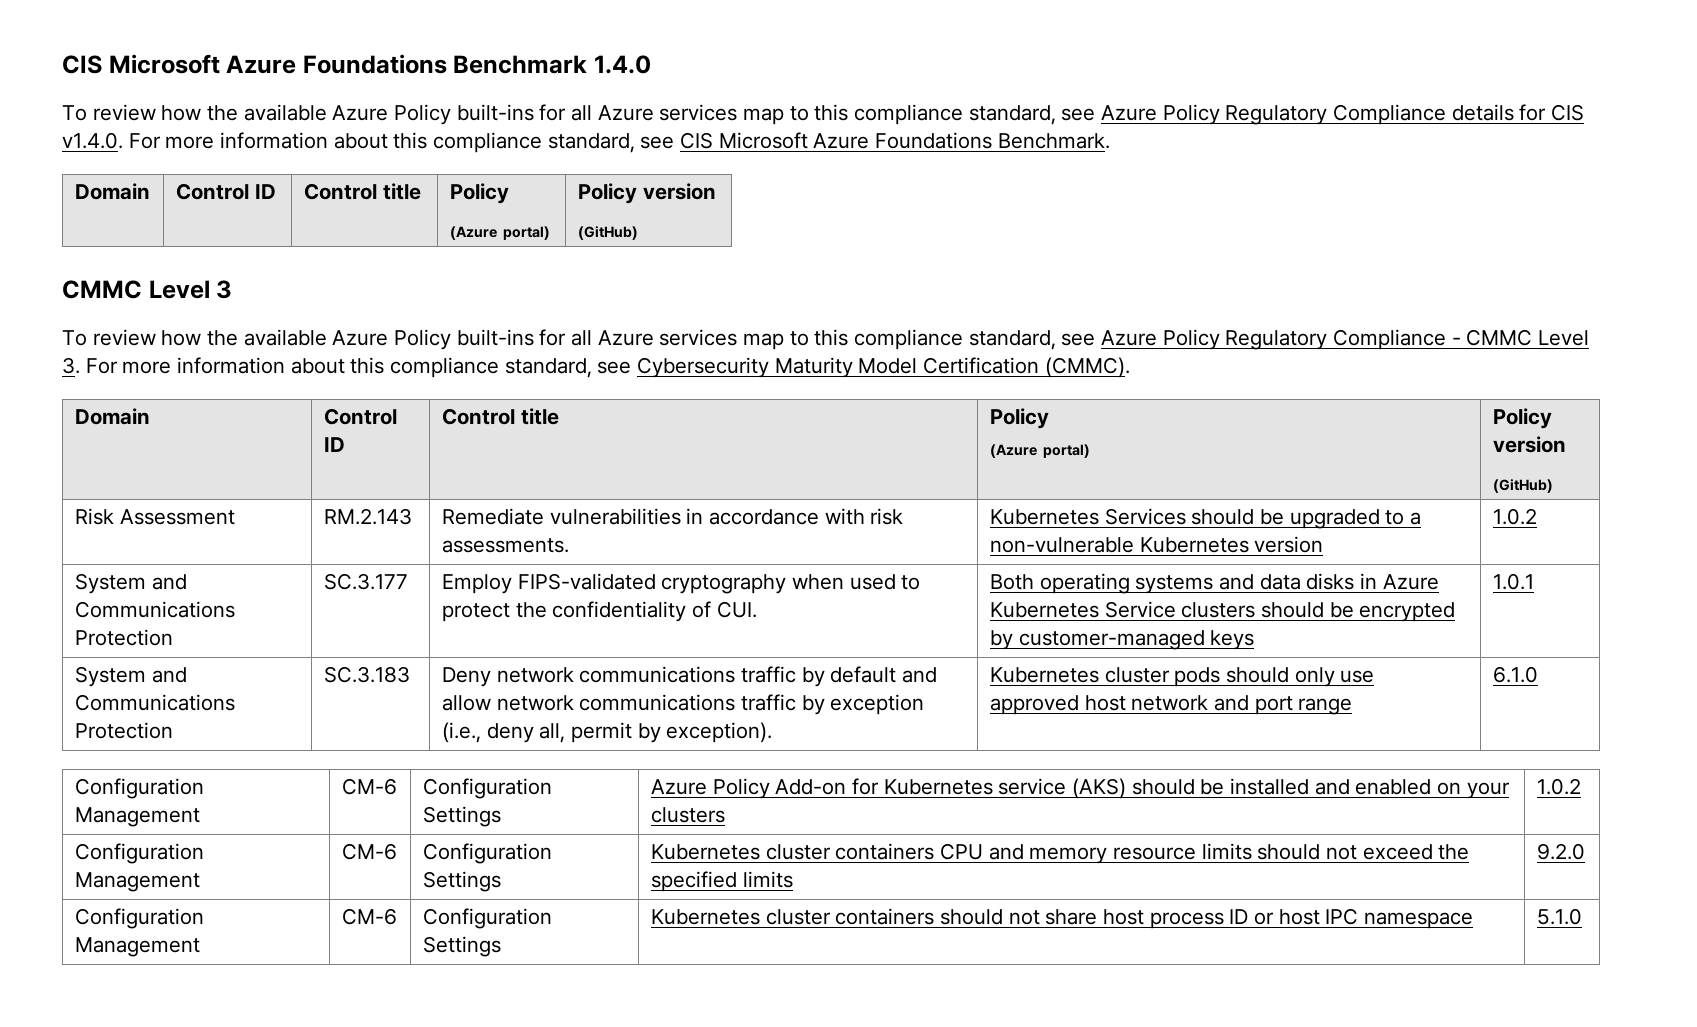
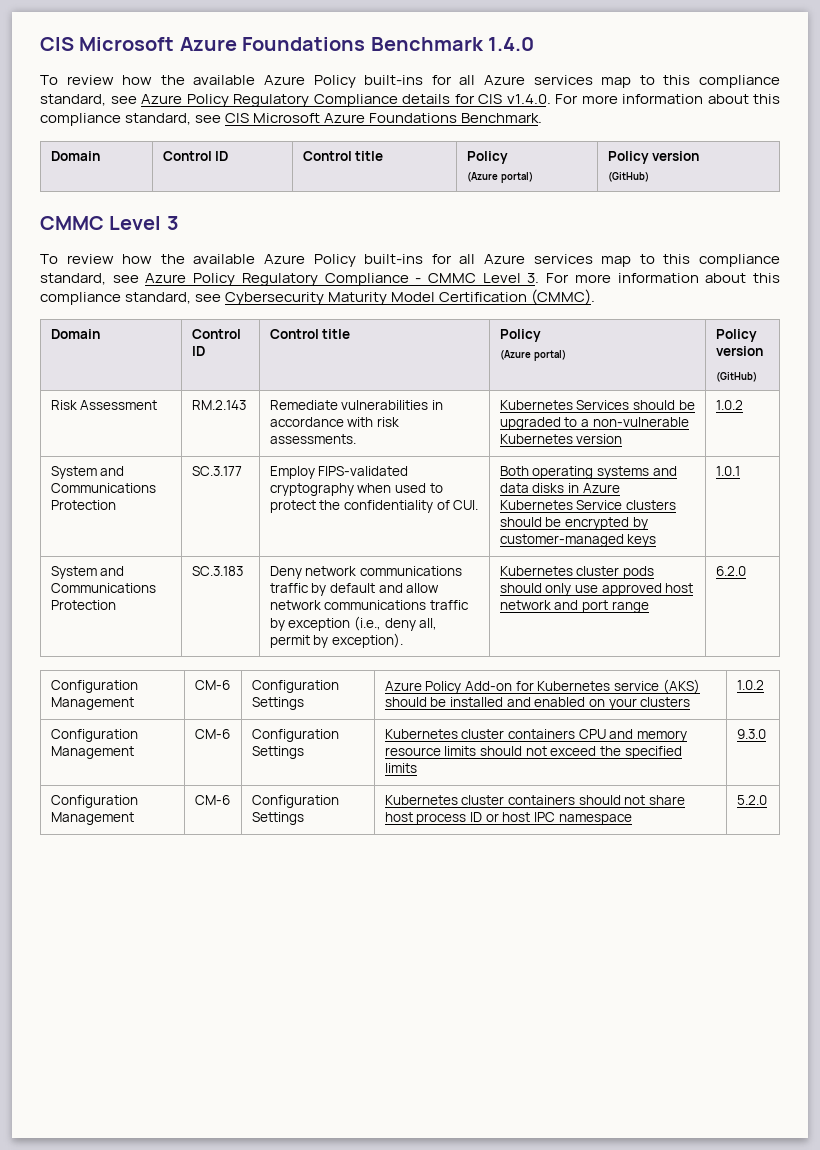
[1492,666,1538,683] 6.1.0 -> [715,566,746,576] 6.2.0
[1536,843,1585,860] 9.2.0 -> [736,729,766,739] 9.3.0
[1536,908,1582,925] 5.1.0 -> [736,795,767,805] 5.2.0

